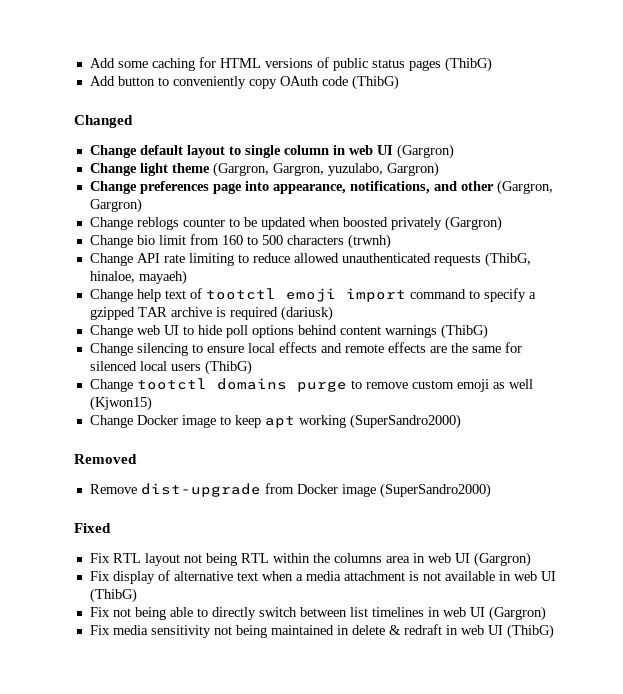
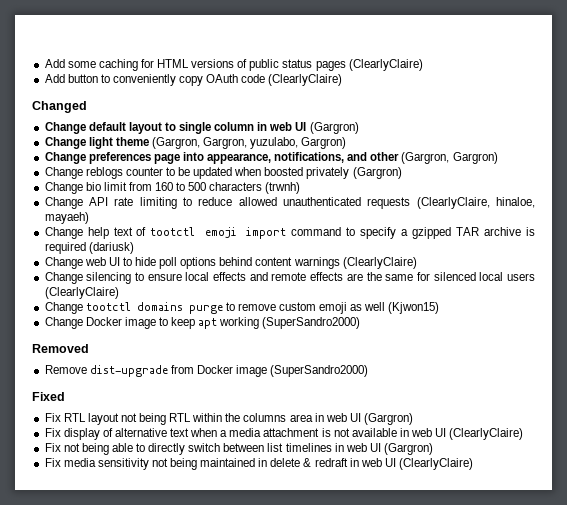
[444,57,492,72] (ThibG) -> [348,59,423,71] (ClearlyClaire)
[351,75,399,90] (ThibG) -> [268,74,343,86] (ClearlyClaire)
[484,252,531,267] (ThibG, -> [416,197,490,209] (ClearlyClaire,
[440,324,488,339] (ThibG) -> [342,257,417,269] (ClearlyClaire)
[204,360,252,375] (ThibG) -> [44,287,119,299] (ClearlyClaire)
[89,588,137,603] (ThibG) -> [449,428,524,440] (ClearlyClaire)
[506,624,554,639] (ThibG) -> [399,458,474,470] (ClearlyClaire)

